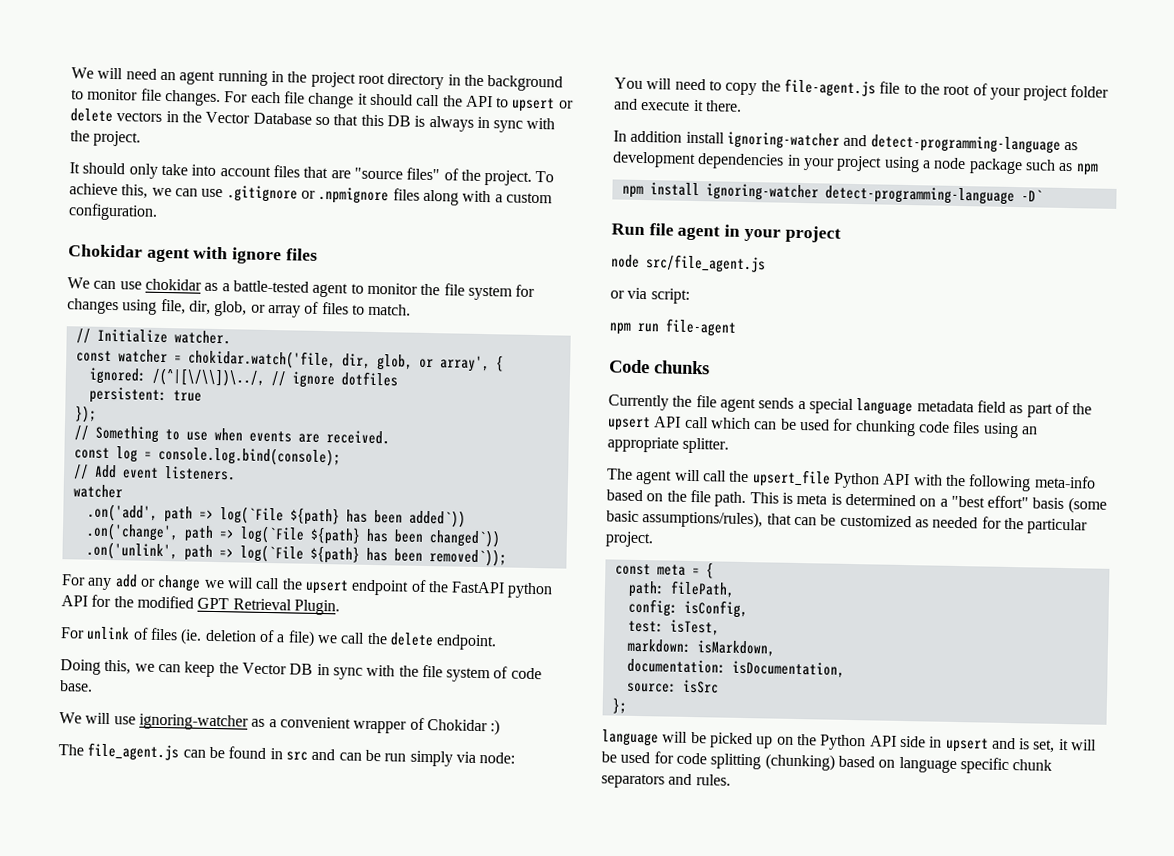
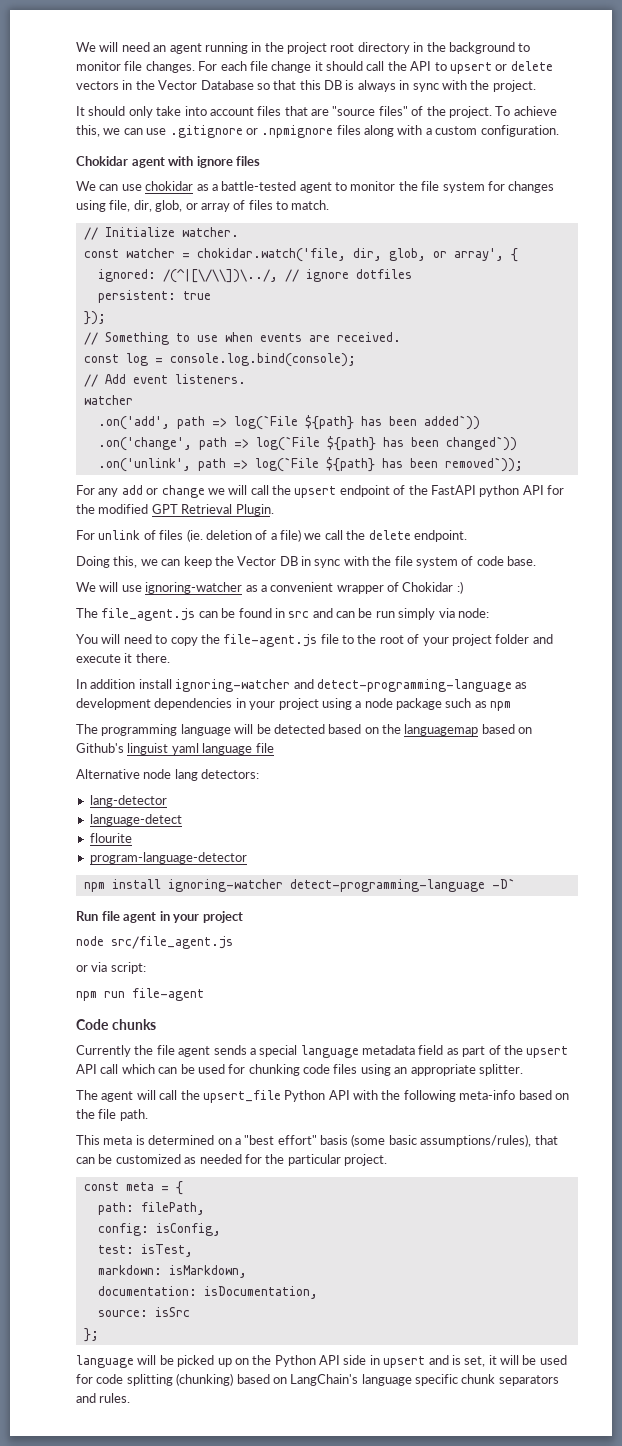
(1099, 169) none -> [76,724,533,736] [76,743,274,755] [76,769,260,781] [89,795,167,807] [89,814,182,826] [89,833,132,843] [89,852,247,864] // The programming language will be detected based on the languagemap based on Github's linguist yaml language file // Alternative node lang detectors: // lang-detector // language-detect // flourite // program-language-detector
[749,492,793,504] This is -> [76,1135,100,1145] // This
(896, 763) none -> [290,1374,359,1386] LangChain's

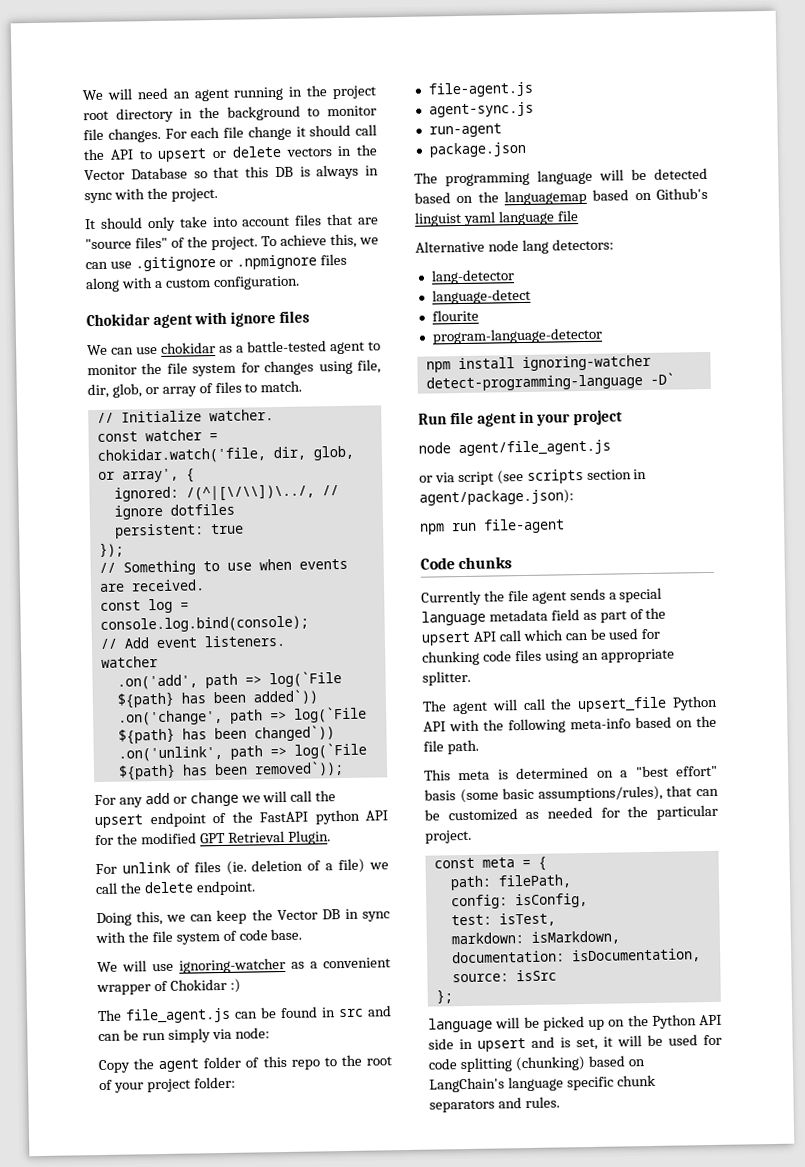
[76,634,339,647] You will need to copy the file-agent.js file -> [98,1055,320,1074] Copy the agent folder of this repo
[495,634,553,644] [76,653,170,663] [76,679,528,692] [76,698,512,711] folder and execute it there. // In addition install ignoring-watcher and detect-programming-language as development dependencies in your project using a node package such as npm -> [193,1076,236,1089] [427,81,534,98] [428,101,534,118] [428,123,502,138] [428,141,527,158] folder: // file-agent.js // agent-sync.js // run-agent // package.json
[111,936,233,949] src/file_agent.js -> [458,439,611,457] agent/file_agent.js
[110,962,146,974] script: -> [457,468,648,486] [419,489,574,506] script (see scripts section in agent/package.json):

